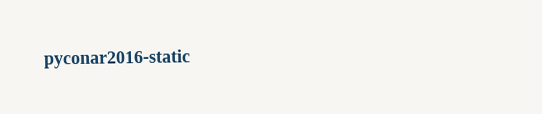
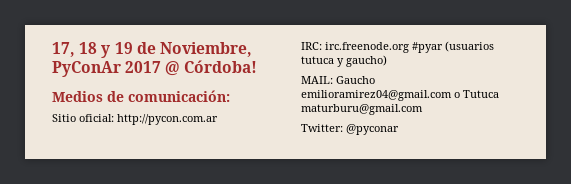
[43,49,191,69] pyconar2016-static -> [52,42,252,58] [52,60,257,77] [52,90,230,102] [52,114,218,125] [301,41,494,53] [301,55,387,67] [301,76,375,84] [301,90,499,101] [301,104,423,115] [301,124,399,135] 17, 18 y 19 de Noviembre, PyConAr 2017 @ Córdoba! // Medios de comunicación: // Sitio oficial: http://pycon.com.ar // IRC: irc.freenode.org #pyar (usuarios tutuca y gaucho) // MAIL: Gaucho emilioramirez04@gmail.com o Tutuca maturburu@gmail.com // Twitter: @pyconar

